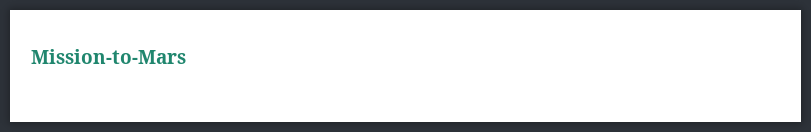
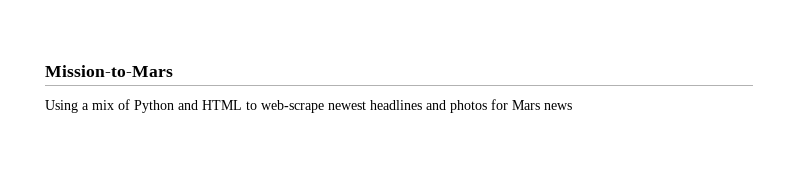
(186, 56) none -> [45,99,572,113] // Using a mix of Python and HTML to web-scrape newest headlines and photos for Mars news

